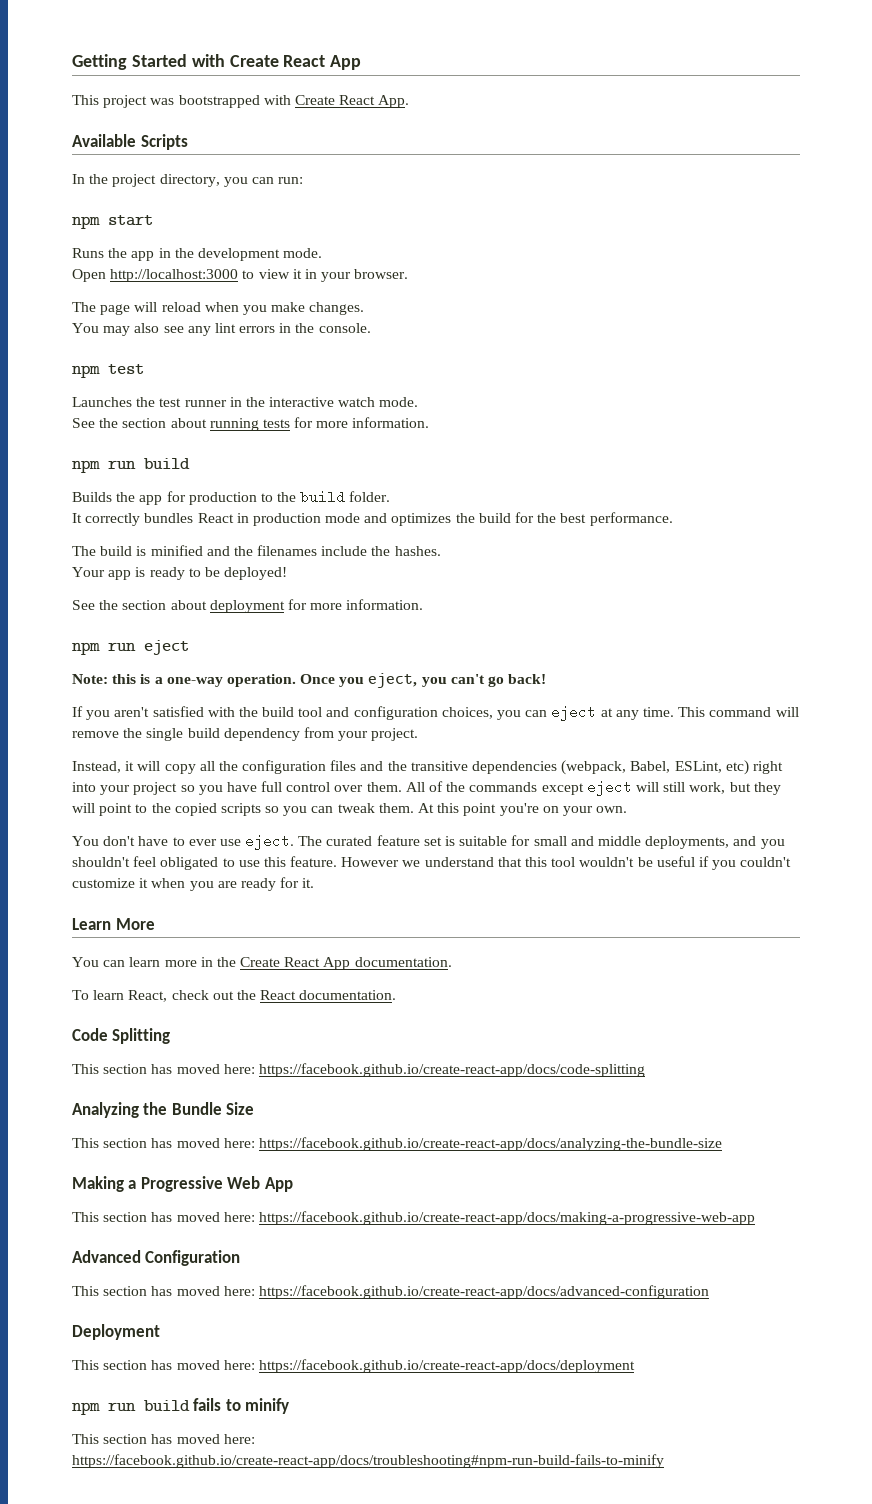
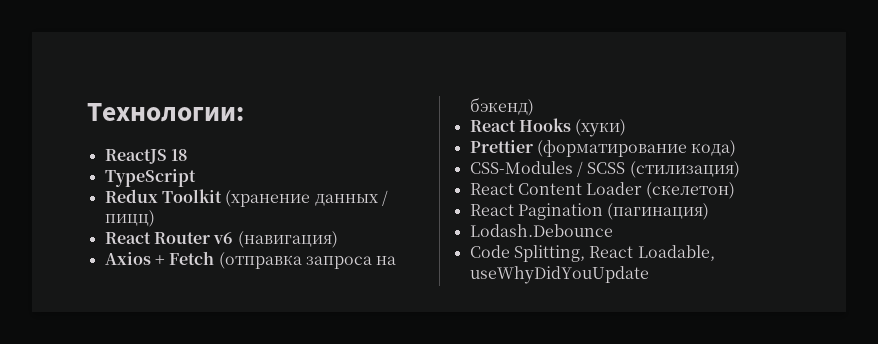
[72,54,362,70] [72,95,410,108] [72,134,188,150] [72,174,304,187] [72,215,153,229] [72,248,323,261] [72,269,409,282] [72,302,365,315] [72,323,371,336] [72,364,144,378] [72,397,419,407] [72,417,430,431] [72,458,190,473] [72,490,391,505] [72,512,673,526] [72,545,441,556] [72,567,288,580] [72,599,424,613] [72,640,189,655] [72,673,547,688] [72,705,799,721] [72,727,419,741] [72,760,783,775] [72,780,781,796] [72,803,628,816] [72,834,785,850] [72,856,792,870] [72,877,315,891] [72,918,155,930] [72,957,452,970] [72,990,397,1002] [72,1028,171,1044] [72,1063,645,1077] [72,1102,255,1118] [72,1137,722,1151] [72,1176,293,1192] [72,1211,755,1225] [72,1250,241,1266] [72,1285,709,1299] [72,1324,160,1340] [72,1359,635,1373] [72,1398,290,1415] [72,1434,255,1444] [72,1454,664,1468] Getting Started with Create React App // This project was bootstrapped with Create React App. // Available Scripts // In the project directory, you can run: // npm start // Runs the app in the development mode. // Open http://localhost:3000 to view it in your browser. // The page will reload when you make changes. // You may also see any lint errors in the console. // npm test // Launches the test runner in the interactive watch mode. // See the section about running tests for more information. // npm run build // Builds the app for production to the build folder. // It correctly bundles React in production mode and optimizes the build for the best performance. // The build is minified and the filenames include the hashes. // Your app is ready to be deployed! // See the section about deployment for more information. // npm run eject // Note: this is a one-way operation. Once you eject, you can't go back! // If you aren't satisfied with the build tool and configuration choices, you can eject at any time. This command will remove the single build dependency from your project. // Instead, it will copy all the configuration files and the transitive dependencies (webpack, Babel, ESLint, etc) right into your project so you have full control over them. All of the commands except eject will still work, but they will point to the copied scripts so you can tweak them. At this point you're on your own. // You don't have to ever use eject. The curated feature set is suitable for small and middle deployments, and you shouldn't feel obligated to use this feature. However we understand that this tool wouldn't be useful if you couldn't customize it when you are ready for it. // Learn More // You can learn more in the Create React App documentation. // To learn React, check out the React documentation. // Code Splitting // This section has moved here: https://facebook.github.io/create-react-app/docs/code-splitting // Analyzing the Bundle Size // This section has moved here: https://facebook.github.io/create-react-app/docs/analyzing-the-bundle-size // Making a Progressive Web App // This section has moved here: https://facebook.github.io/create-react-app/docs/making-a-progressive-web-app // Advanced Configuration // This section has moved here: https://facebook.github.io/create-react-app/docs/advanced-configuration // Deployment // This section has moved here: https://facebook.github.io/create-react-app/docs/deployment // npm run build fails to minify // This section has moved here: https://facebook.github.io/create-react-app/docs/troubleshooting#npm-run-build-fails-to-minify -> [87,103,244,122] [104,149,188,164] [104,169,196,187] [104,189,388,207] [104,210,155,227] [104,231,338,248] [104,251,397,269] [469,97,534,116] [469,118,627,137] [469,140,737,157] [469,161,740,178] [469,182,735,199] [469,203,710,220] [469,224,613,237] [469,245,715,262] [469,266,649,284] Технологии: // ReactJS 18 // TypeScript // Redux Toolkit (хранение данных / пицц) // React Router v6 (навигация) // Axios + Fetch (отправка запроса на бэкенд) // React Hooks (хуки) // Prettier (форматирование кода) // CSS-Modules / SCSS (стилизация) // React Content Loader (скелетон) // React Pagination (пагинация) // Lodash.Debounce // Code Splitting, React Loadable, useWhyDidYouUpdate

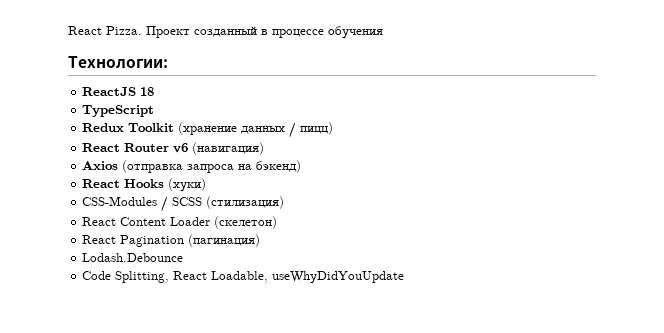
(87, 112) none -> [68,26,383,39] React Pizza. Проект созданный в процессе обучения //
[154,251,215,265] + Fetch -> (119, 165) none
[469,140,737,157] // Prettier (форматирование кода) -> (207, 185) none

